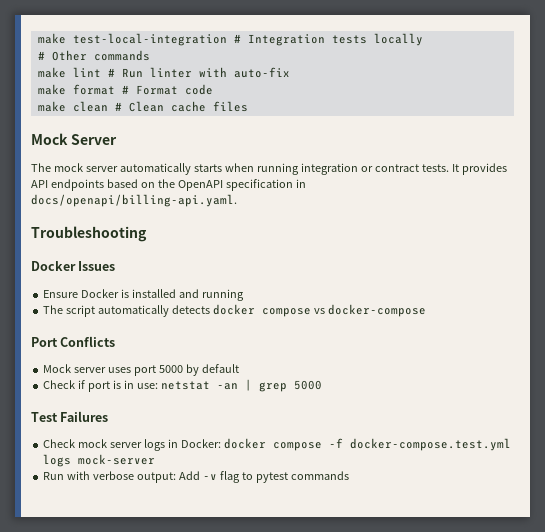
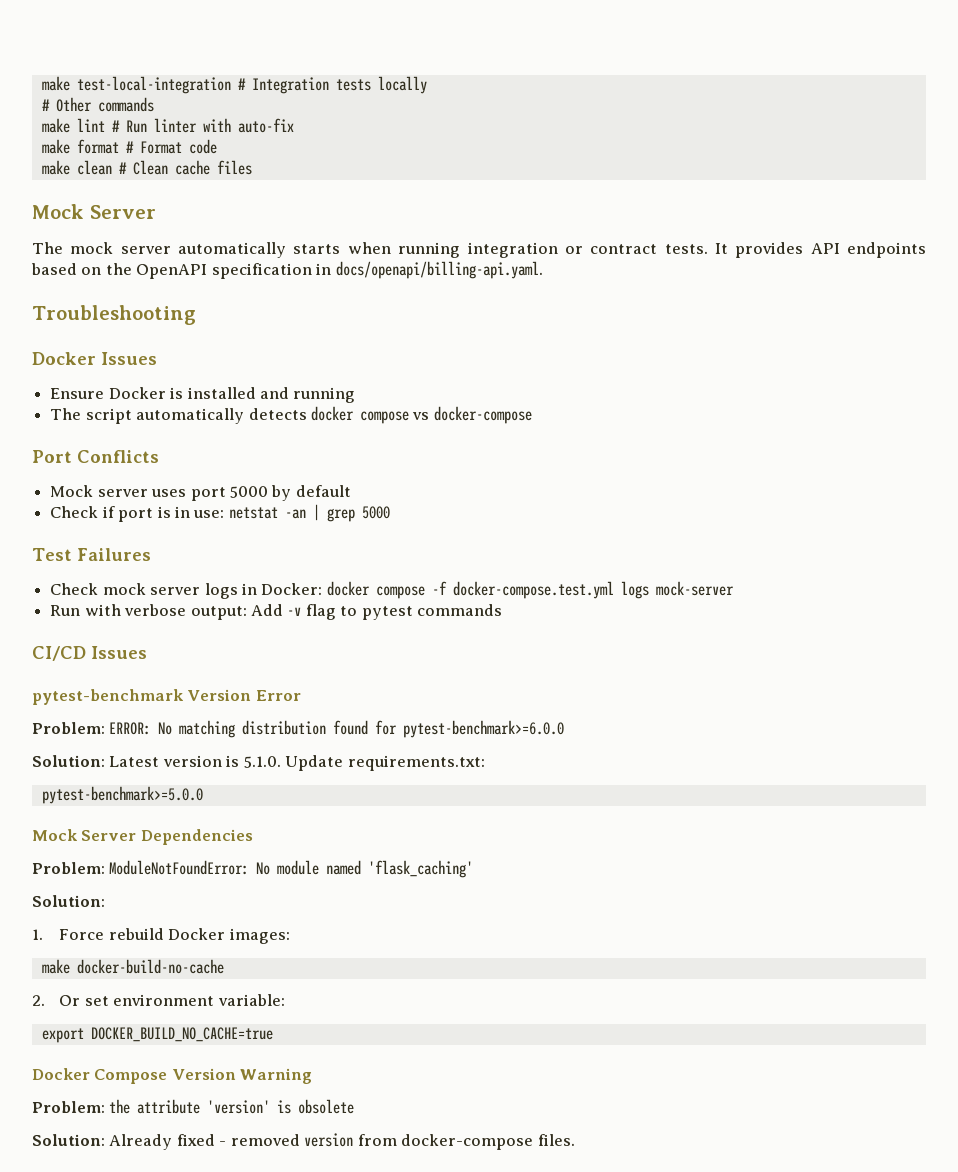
(349, 475) none -> [32,646,147,661] [32,689,301,705] [32,720,565,738] [32,755,485,771] [41,786,203,804] [32,829,253,845] [32,860,474,878] [32,895,105,907] [32,928,290,944] [41,959,224,974] [32,994,285,1006] [41,1027,273,1043] [32,1068,313,1084] [32,1099,355,1114] [32,1133,575,1150] // CI/CD Issues // pytest-benchmark Version Error // Problem: ERROR: No matching distribution found for pytest-benchmark>=6.0.0 // Solution: Latest version is 5.1.0. Update requirements.txt: // pytest-benchmark>=5.0.0 // Mock Server Dependencies // Problem: ModuleNotFoundError: No module named 'flask_caching' // Solution: // 1. Force rebuild Docker images: // make docker-build-no-cache // 2. Or set environment variable: // export DOCKER_BUILD_NO_CACHE=true // Docker Compose Version Warning // Problem: the attribute 'version' is obsolete // Solution: Already fixed - removed version from docker-compose files.

